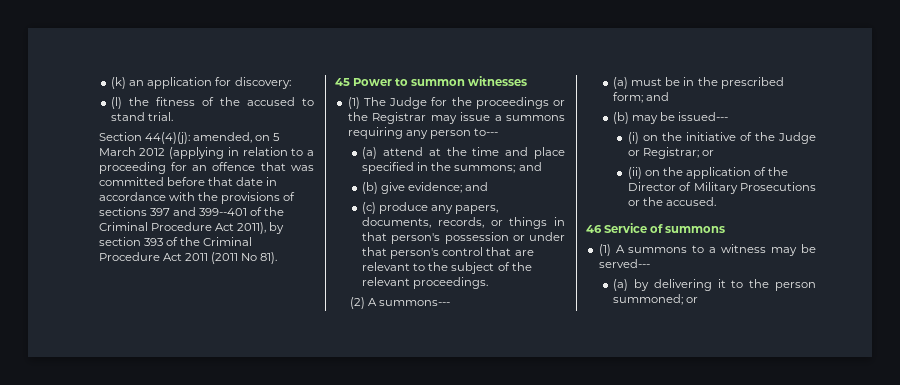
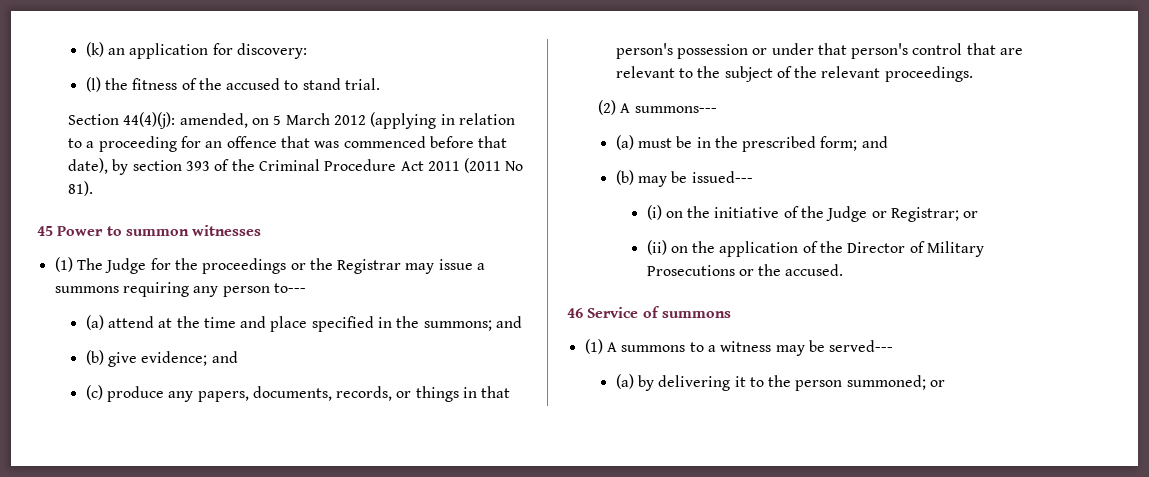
[98,177,164,186] committed -> [343,136,426,148] commenced
[235,177,277,186] [98,192,295,204] [98,207,285,216] [98,222,266,234] date in accordance with the provisions of sections 397 and 399--401 of the Criminal Procedure Act 2011), -> [67,158,108,174] date),

